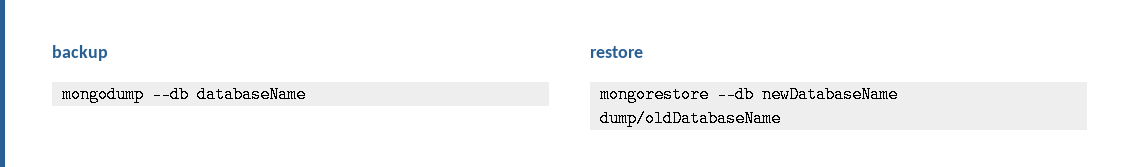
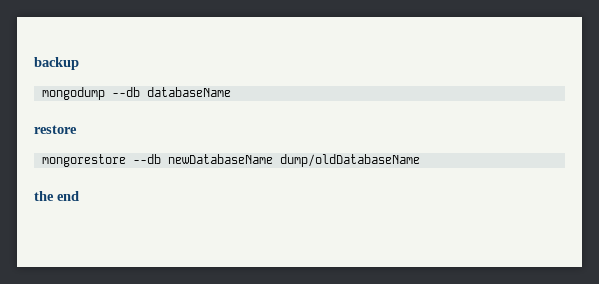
(781, 118) none -> [34,191,79,201] // the end

